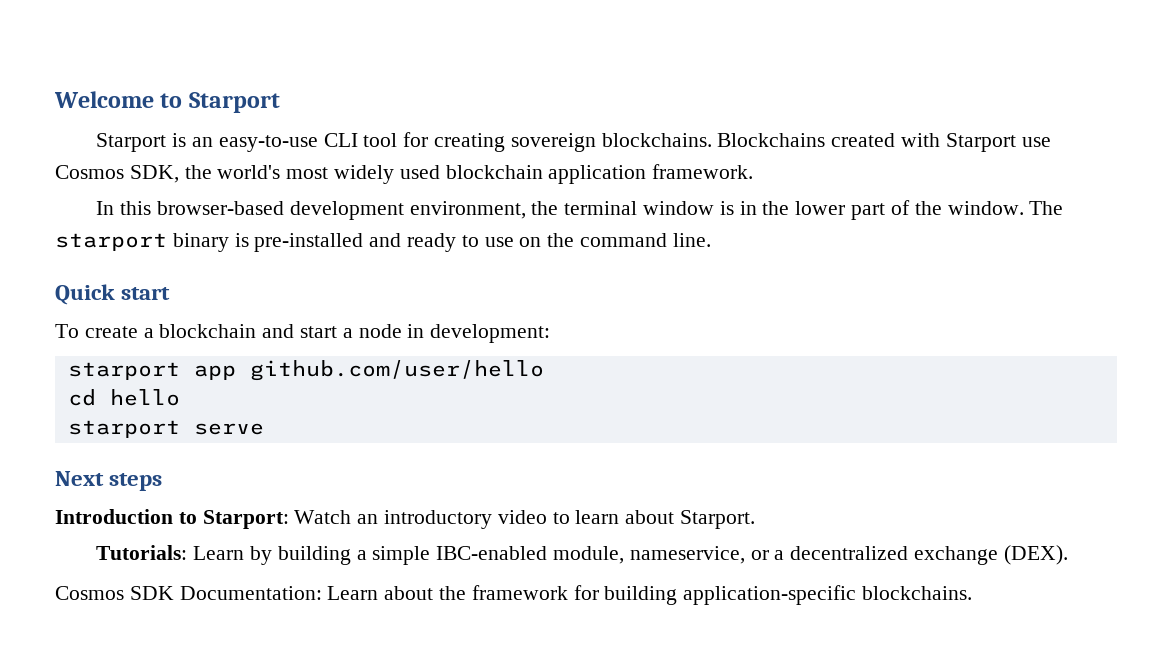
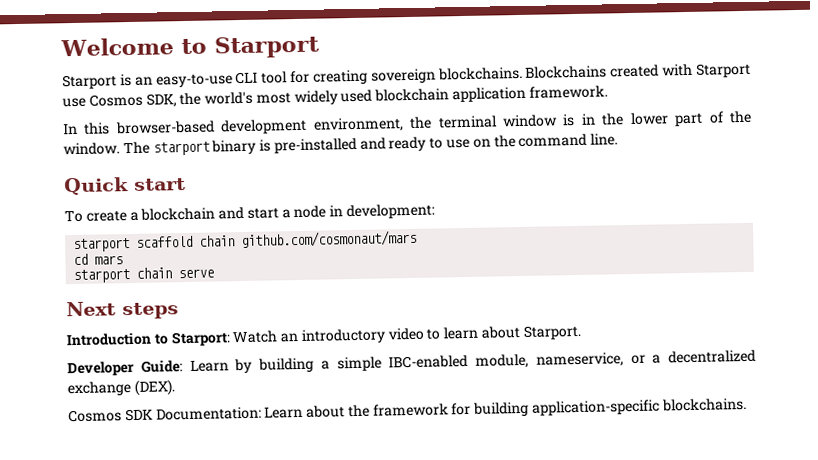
[193,360,544,381] app github.com/user/hello -> [136,229,418,249] scaffold chain github.com/cosmonaut/mars
[109,389,180,406] [67,420,180,438] hello // starport -> [94,255,124,265] [73,267,173,284] mars // starport chain
[96,545,188,560] Tutorials: -> [67,360,183,377] Developer Guide:

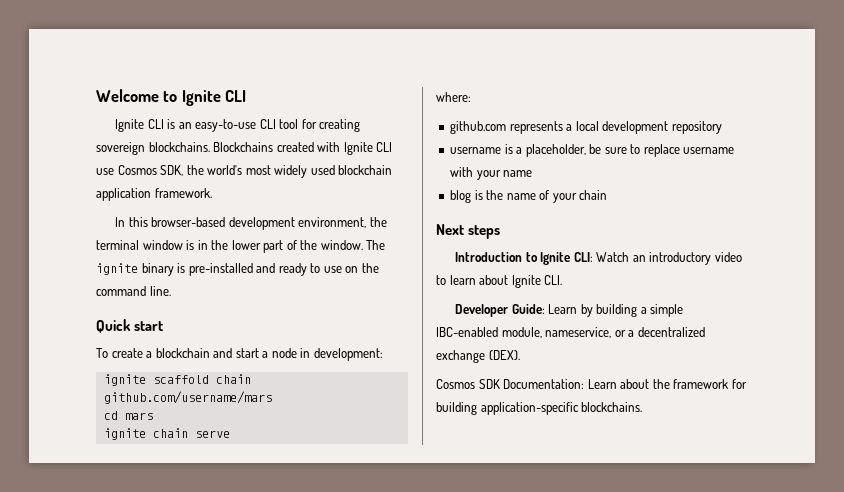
[213,35,320,59] [62,74,117,90] Starport // Starport -> [181,90,247,106] [114,119,164,132] Ignite CLI // Ignite CLI
[696,62,751,78] Starport -> [343,142,393,155] Ignite CLI
[152,141,210,156] starport -> [96,263,138,275] ignite
[73,238,131,253] starport -> [103,374,146,386] ignite
[241,229,418,249] github.com/cosmonaut/mars -> [103,391,272,404] github.com/username/mars
[73,269,131,284] starport -> [103,428,146,440] ignite
(215, 273) none -> [436,92,471,102] [450,121,722,134] [450,144,735,157] [450,167,533,180] [450,190,608,203] // where: // github.com represents a local development repository // username is a placeholder, be sure to replace username with your name // blog is the name of your chain
[170,331,231,347] Starport: -> [540,252,593,265] Ignite CLI:
[522,324,581,340] Starport. -> [511,275,563,288] Ignite CLI.

